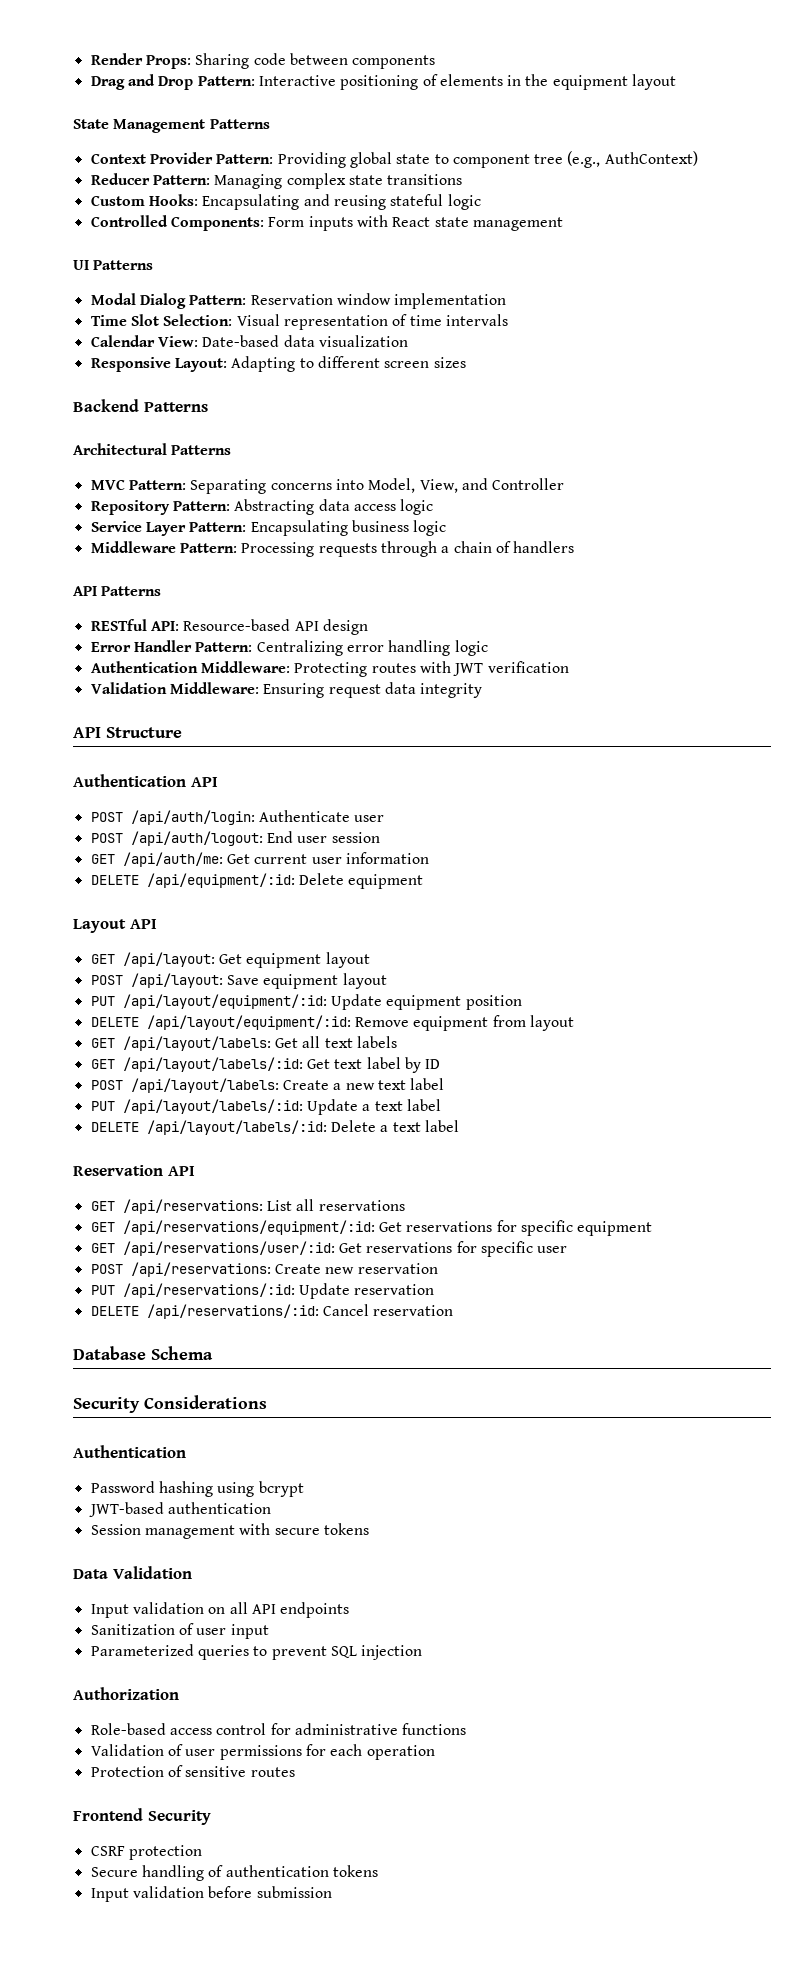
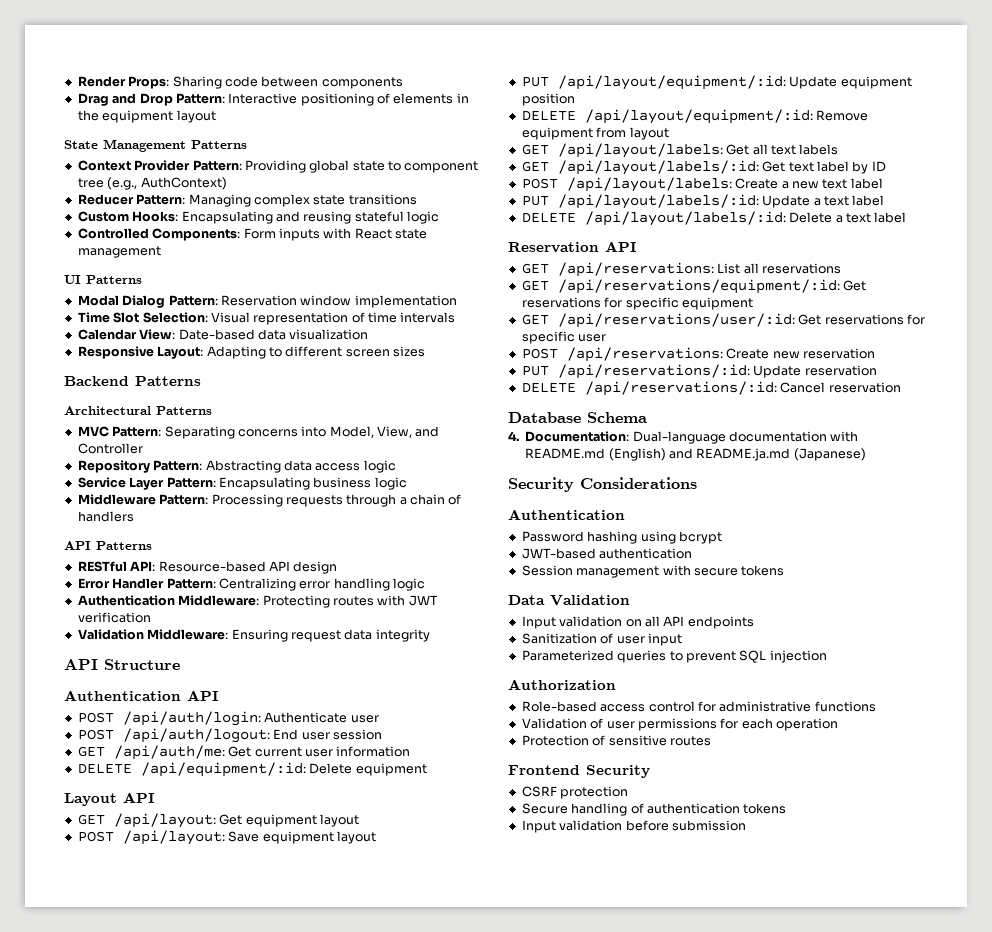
(213, 1353) none -> [508,431,859,444] [525,448,866,461] // 4. Documentation: Dual-language documentation with README.md (English) and README.ja.md (Japanese)

